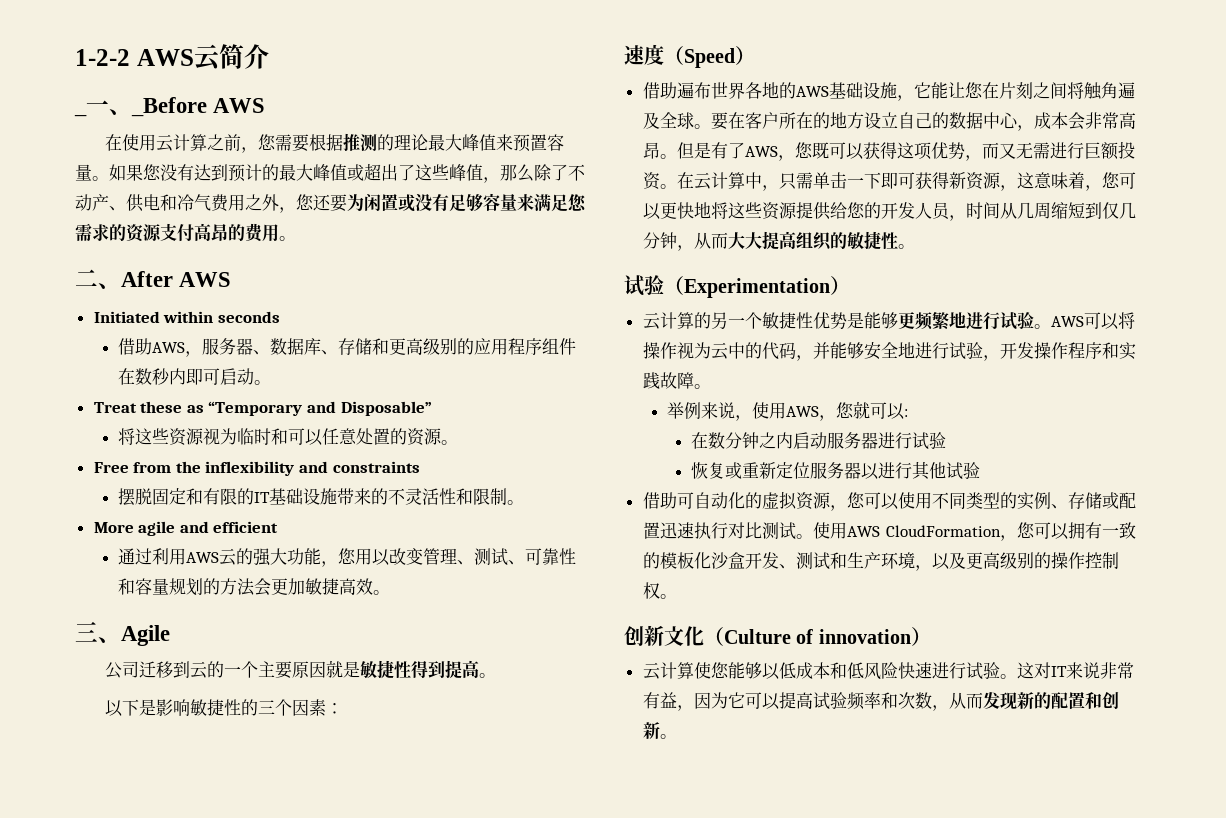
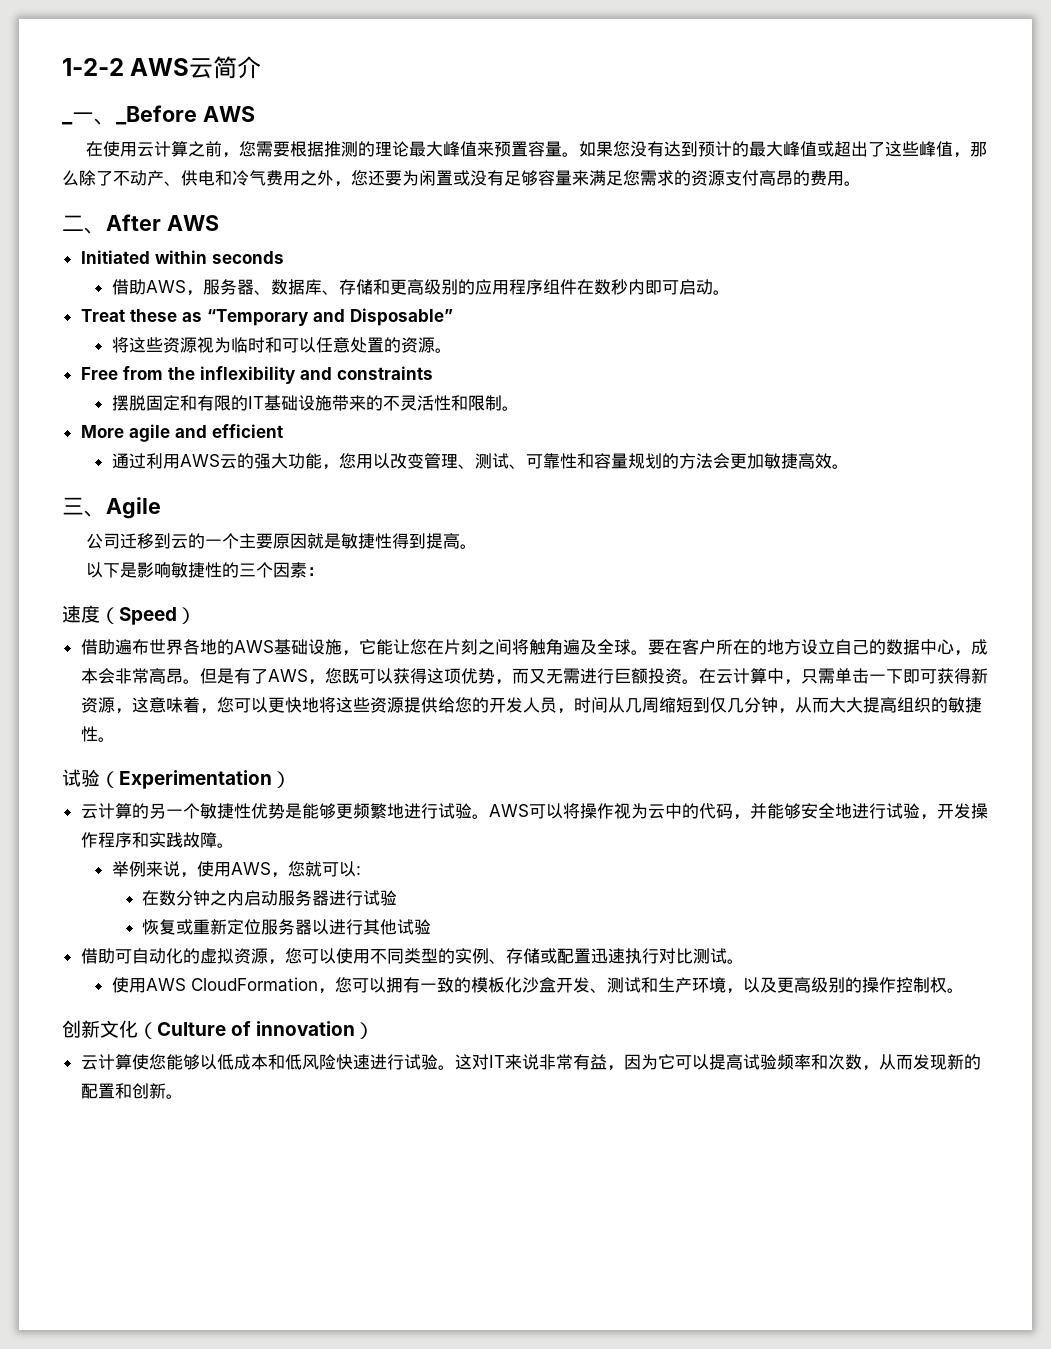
(813, 536) none -> (744, 961) //

